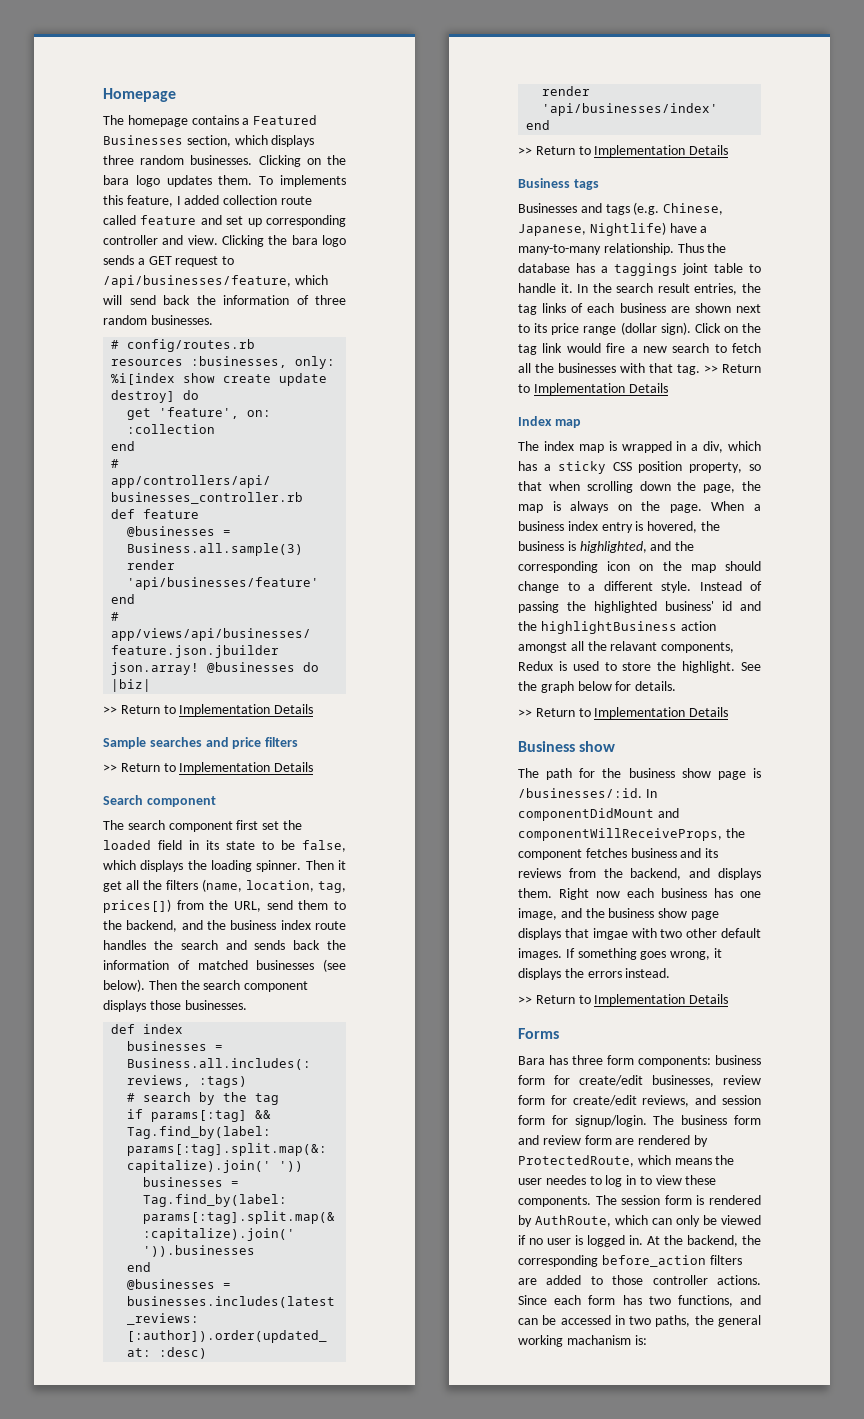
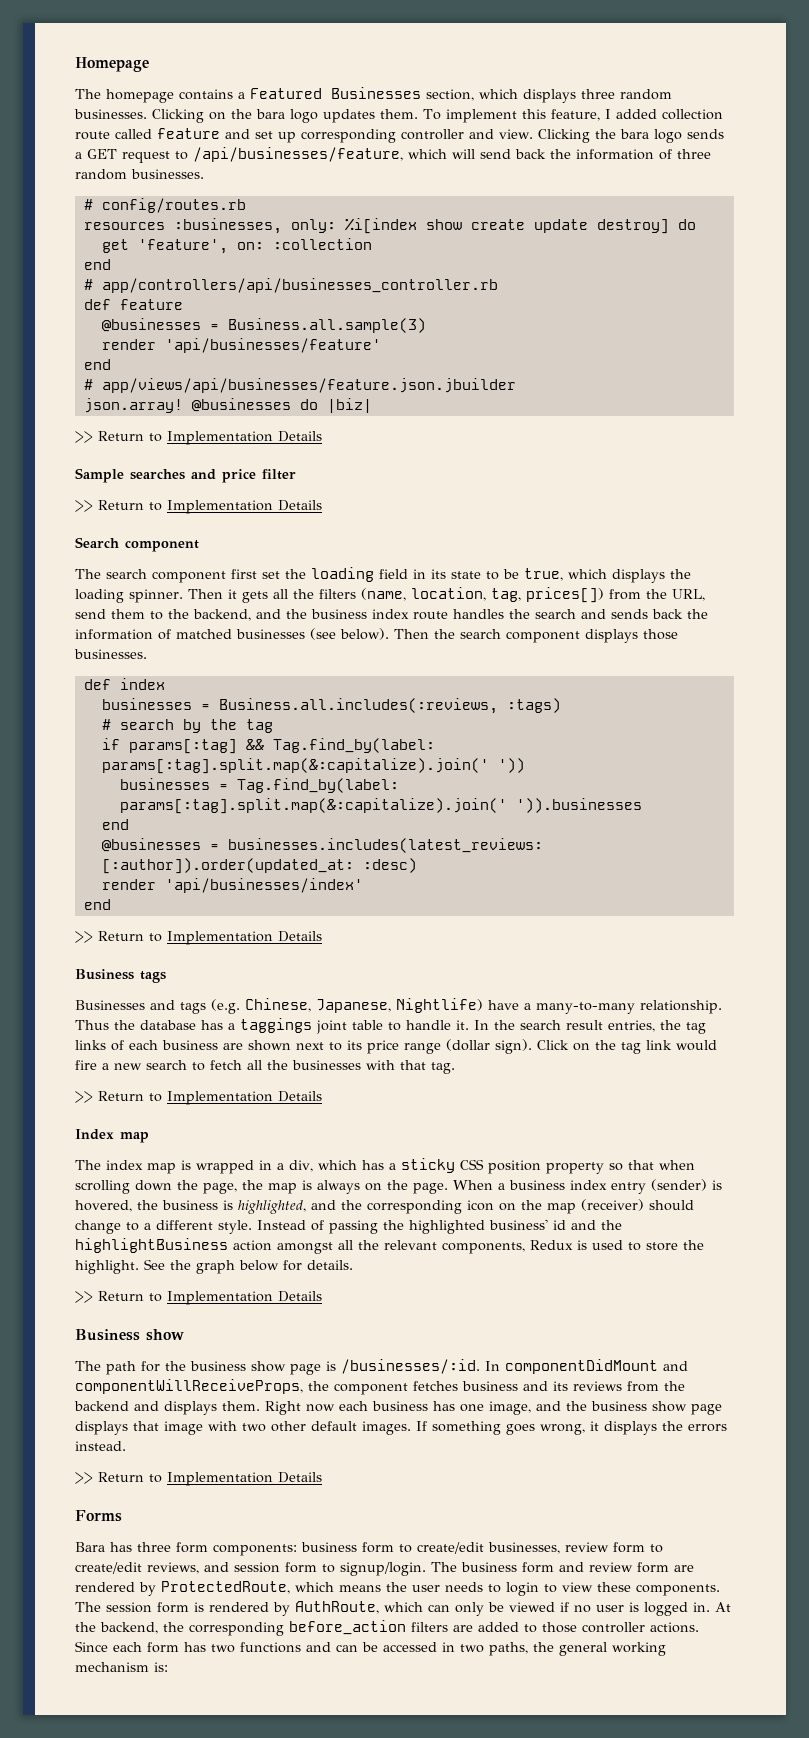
[280,175,346,187] implements -> [445,109,517,123] implement
[265,737,299,747] filters -> [262,469,296,480] filter
[103,840,151,850] loaded -> [311,567,374,582] loading
[302,840,346,852] false, -> [524,568,563,581] true,
[103,881,122,892] get -> [242,591,268,603] gets
(700, 369) none -> (455, 1068) //
[689,462,743,473] property, -> [545,1162,604,1174] property
(633, 527) none -> [651,1179,707,1191] (sender)
(716, 568) none -> [581,1199,644,1211] (receiver)
[610,641,658,651] relavant -> [384,1240,437,1250] relevant
[630,868,682,880] backend, -> [74,1401,129,1411] backend
[592,928,628,940] imgae -> [164,1421,203,1435] image
[554,1075,570,1085] for -> [399,1544,412,1553] to
[550,1095,567,1105] for -> [650,1544,663,1553] to
[551,1115,568,1125] for -> [322,1564,335,1573] to
[545,1175,637,1187] needes to log in -> [445,1582,539,1596] needs to login
[677,1295,733,1307] functions, -> [240,1642,301,1653] functions
[566,1335,631,1345] machanism -> [75,1662,149,1672] mechanism

